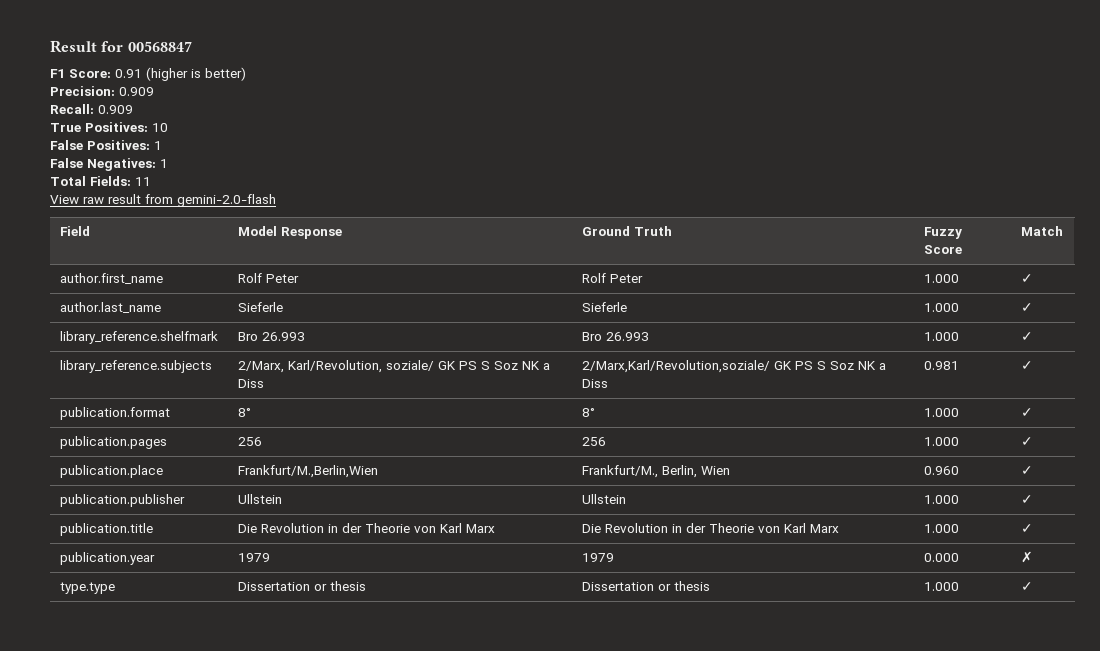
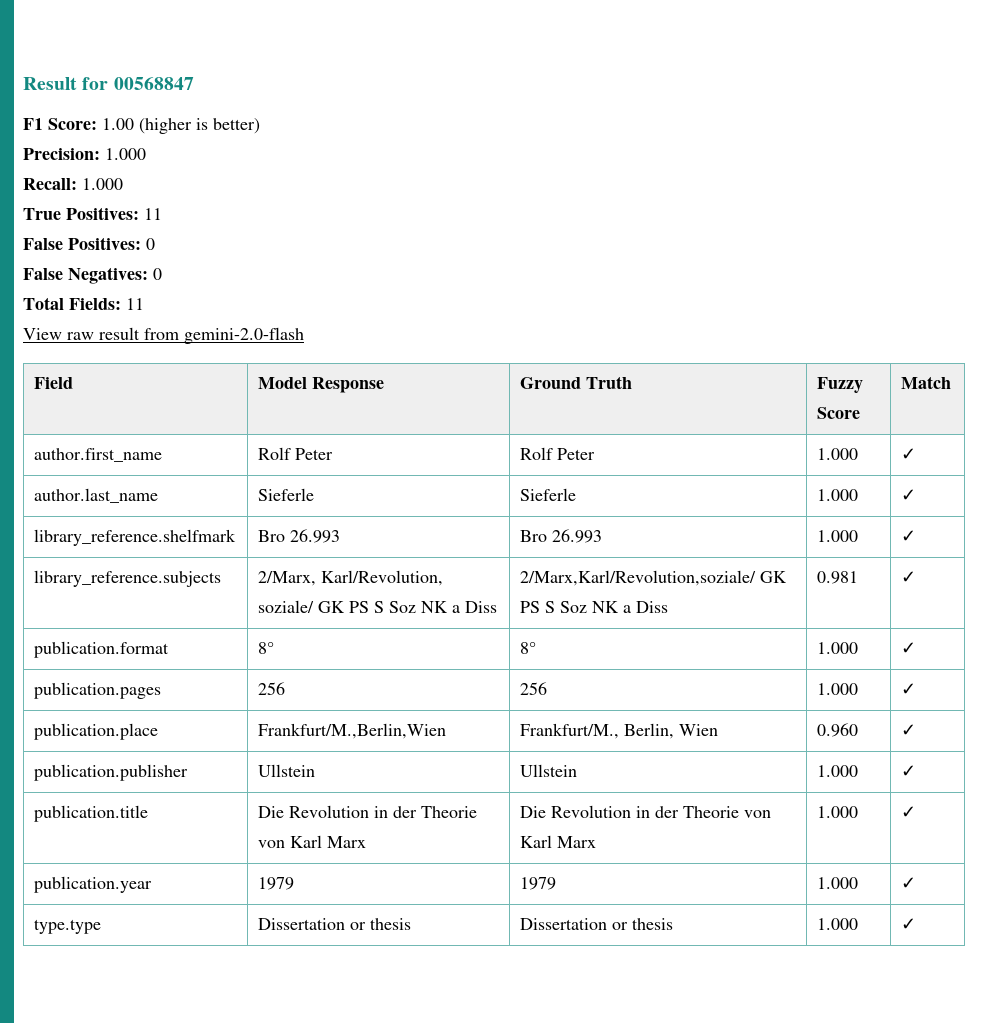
[115,69,142,78] 0.91 -> [102,118,134,130] 1.00
[119,87,154,96] 0.909 -> [105,148,146,160] 1.000
[98,105,133,114] 0.909 -> [82,178,123,190] 1.000
[152,123,168,132] 10 -> [144,208,162,220] 11
[154,141,162,150] 1 -> [146,238,155,250] 0
[160,159,168,168] 1 -> [153,268,162,280] 0
[923,553,959,562] [1020,551,1033,563] 0.000 | ✗ -> [817,877,859,889] [901,877,917,889] 1.000 | ✓

